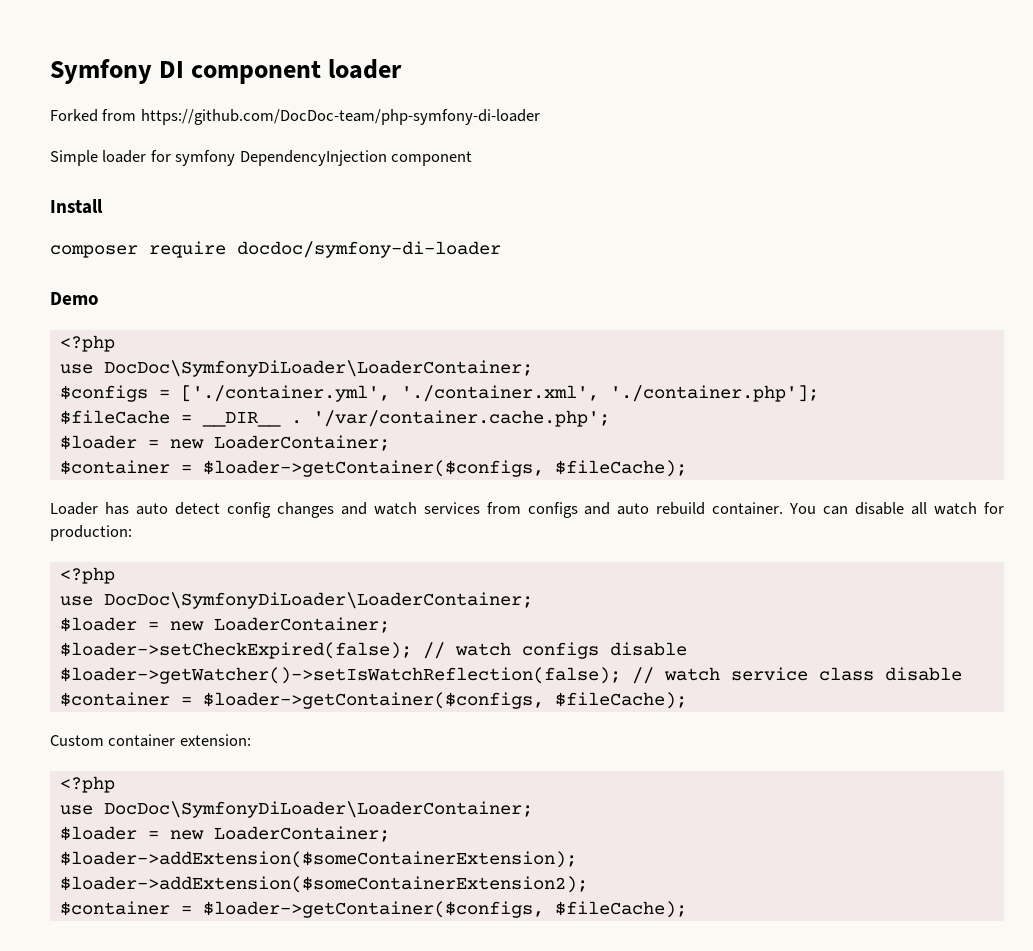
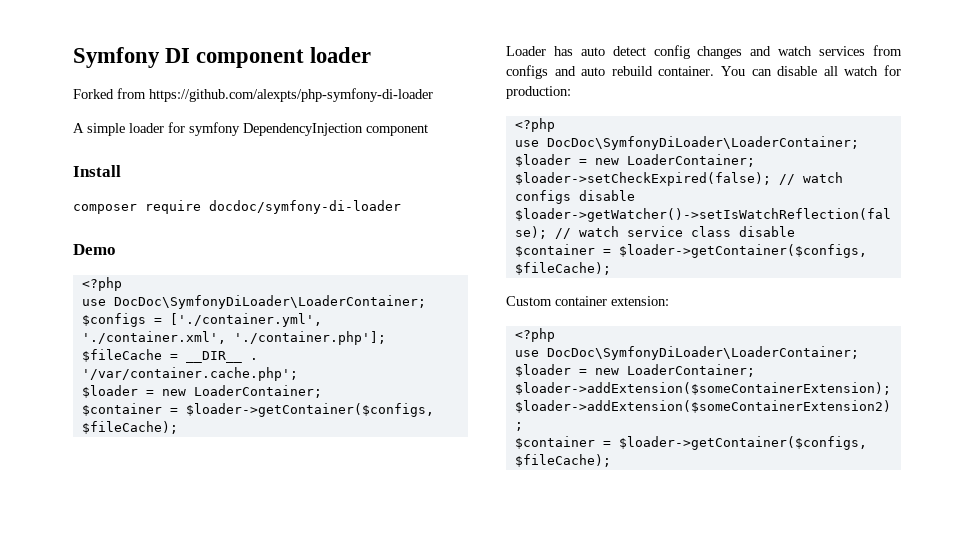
[140,109,540,125] [50,150,98,166] https://github.com/DocDoc-team/php-symfony-di-loader // Simple -> [149,88,433,102] [73,123,125,136] https://github.com/alexpts/php-symfony-di-loader // A simple

